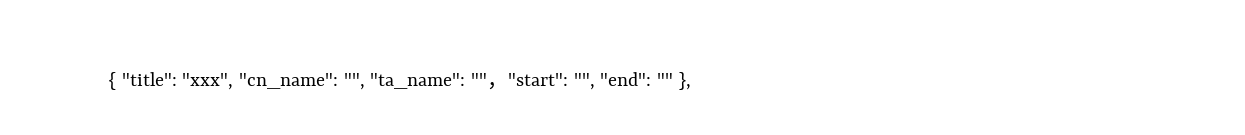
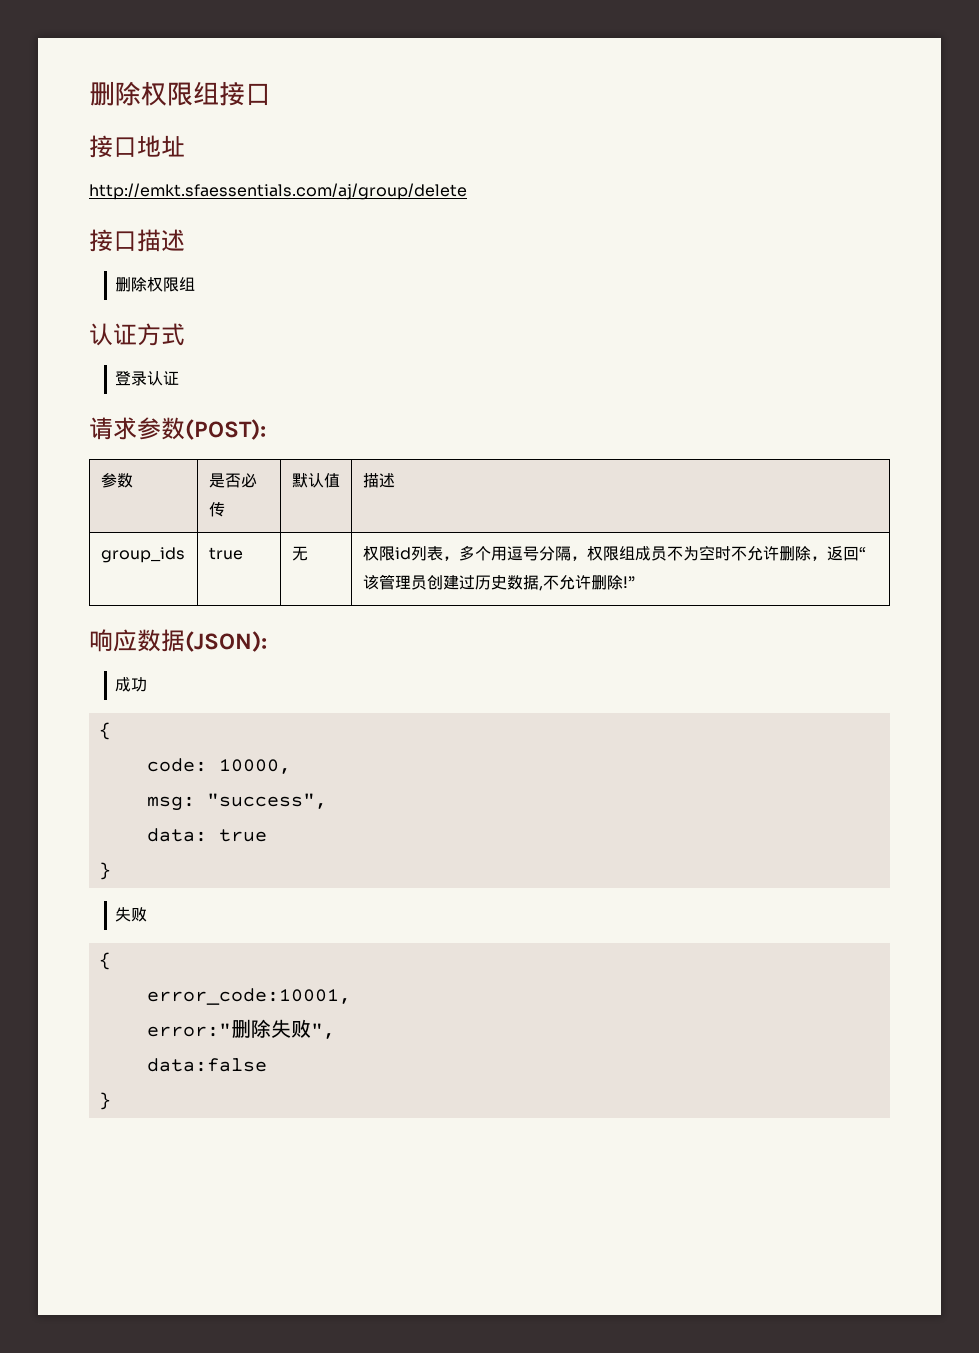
[109,72,691,90] { "title": "xxx", "cn_name": "", "ta_name": ""，"start": "", "end": "" }, -> [89,81,271,106] [89,135,185,158] [89,183,467,200] [89,229,185,252] [115,277,196,292] [89,323,185,346] [115,371,180,386] [89,417,266,440] [100,473,133,488] [208,473,257,488] [208,502,225,517] [291,473,340,488] [362,473,395,488] [100,547,185,563] [208,547,243,560] [291,546,308,561] [362,545,866,561] [362,574,635,591] [89,629,267,652] [115,677,148,692] [98,722,111,740] [146,758,291,774] [146,793,327,811] [146,828,267,842] [98,862,111,880] [115,907,148,922] [98,952,111,970] [146,988,351,1005] [146,1019,335,1039] [146,1058,267,1072] [98,1092,111,1110] 删除权限组接口 // 接口地址 // http://emkt.sfaessentials.com/aj/group/delete // 接口描述 // 删除权限组 // 认证方式 // 登录认证 // 请求参数(POST): // 参数 | 是否必传 | 默认值 | 描述 // group_ids | true | 无 | 权限id列表，多个用逗号分隔，权限组成员不为空时不允许删除，返回“该管理员创建过历史数据,不允许删除!” // 响应数据(JSON): // 成功 // { // code: 10000, // msg: "success", // data: true // } // 失败 // { // error_code:10001, // error:"删除失败", // data:false // }

